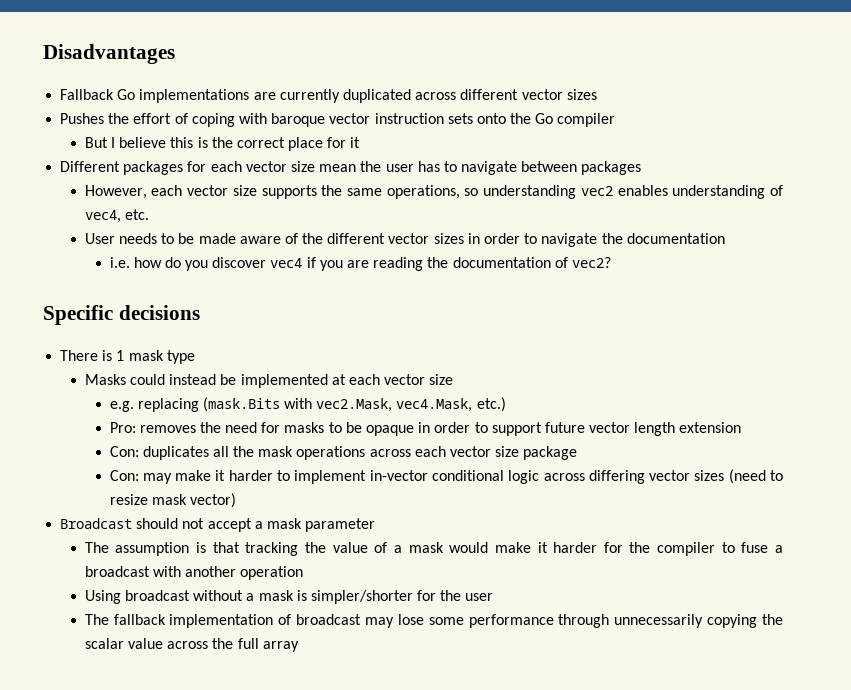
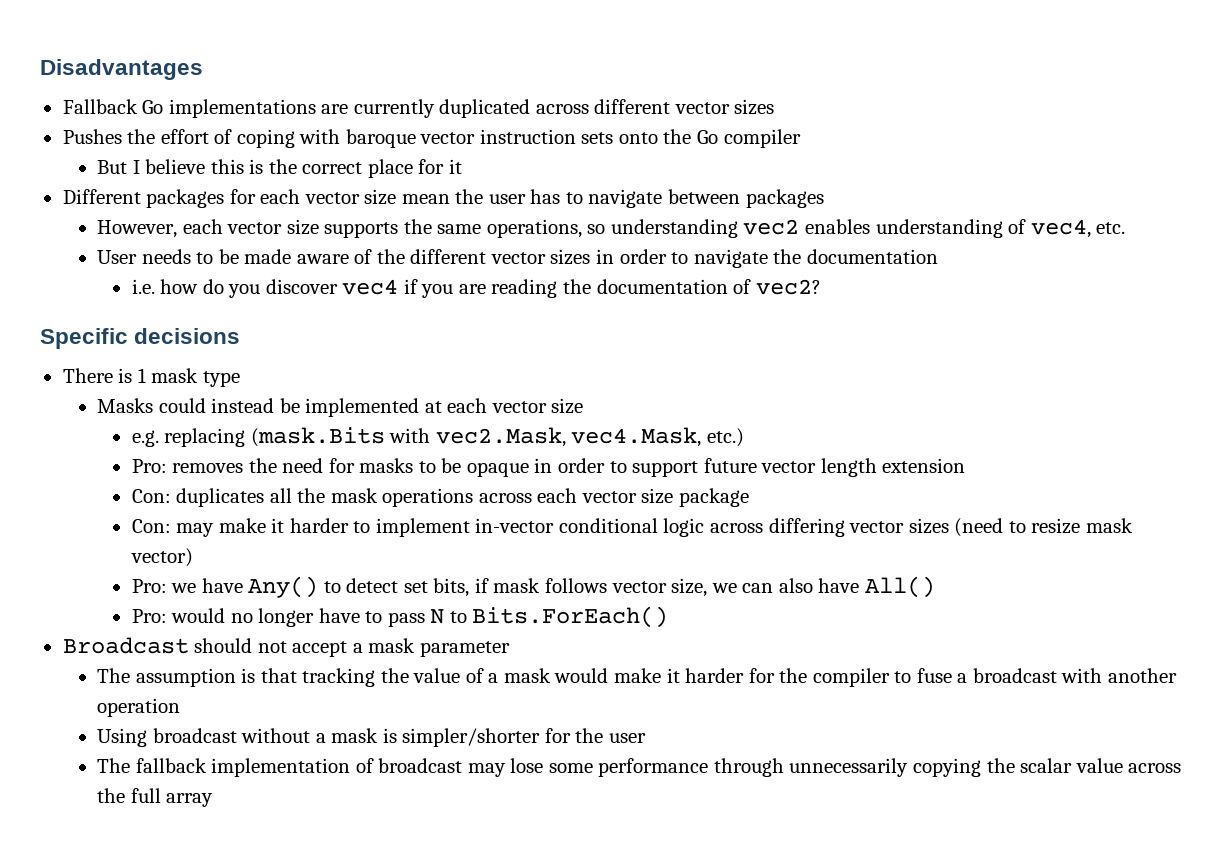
(236, 500) none -> [131,576,935,598] [131,606,669,628] // Pro: we have Any() to detect set bits, if mask follows vector size, we can also have All() // Pro: would no longer have to pass N to Bits.ForEach()

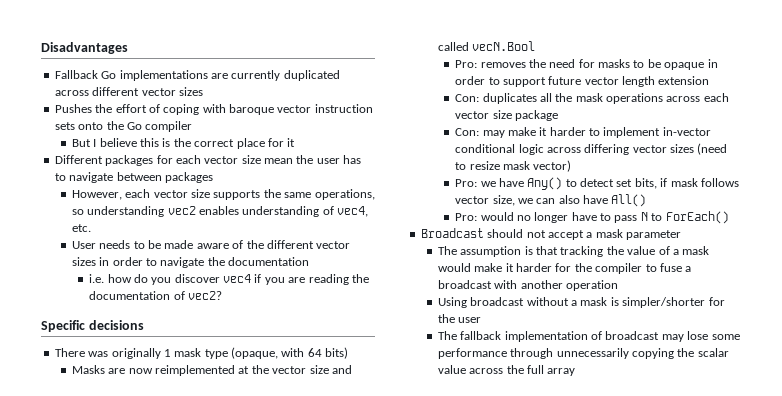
[118,368,133,383] is -> [88,348,161,359] was originally
[97,398,584,417] [131,427,744,447] // Masks could instead be implemented at each vector size // e.g. replacing (mask.Bits with vec2.Mask, vec4.Mask, etc.) -> [231,347,349,359] [71,365,352,376] [437,41,536,51] (opaque, with 64 bits) // Masks are now reimplemented at the vector size and called vecN.Bool
[472,606,669,628] Bits.ForEach() -> [665,211,729,224] ForEach()

